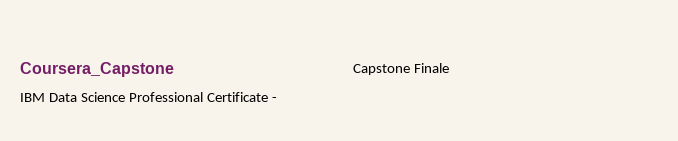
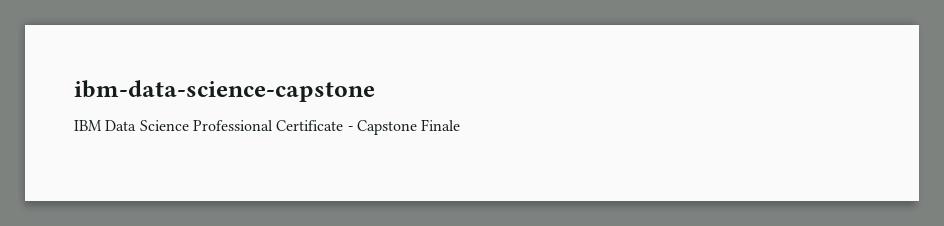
[20,62,174,77] Coursera_Capstone -> [74,80,375,102] ibm-data-science-capstone

